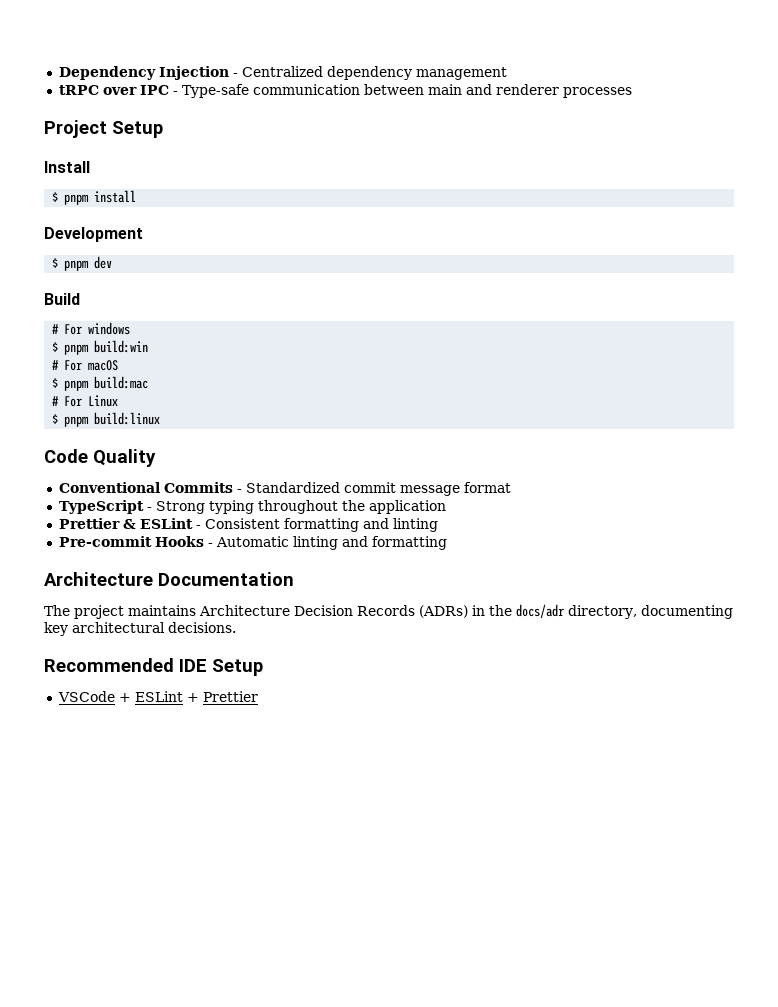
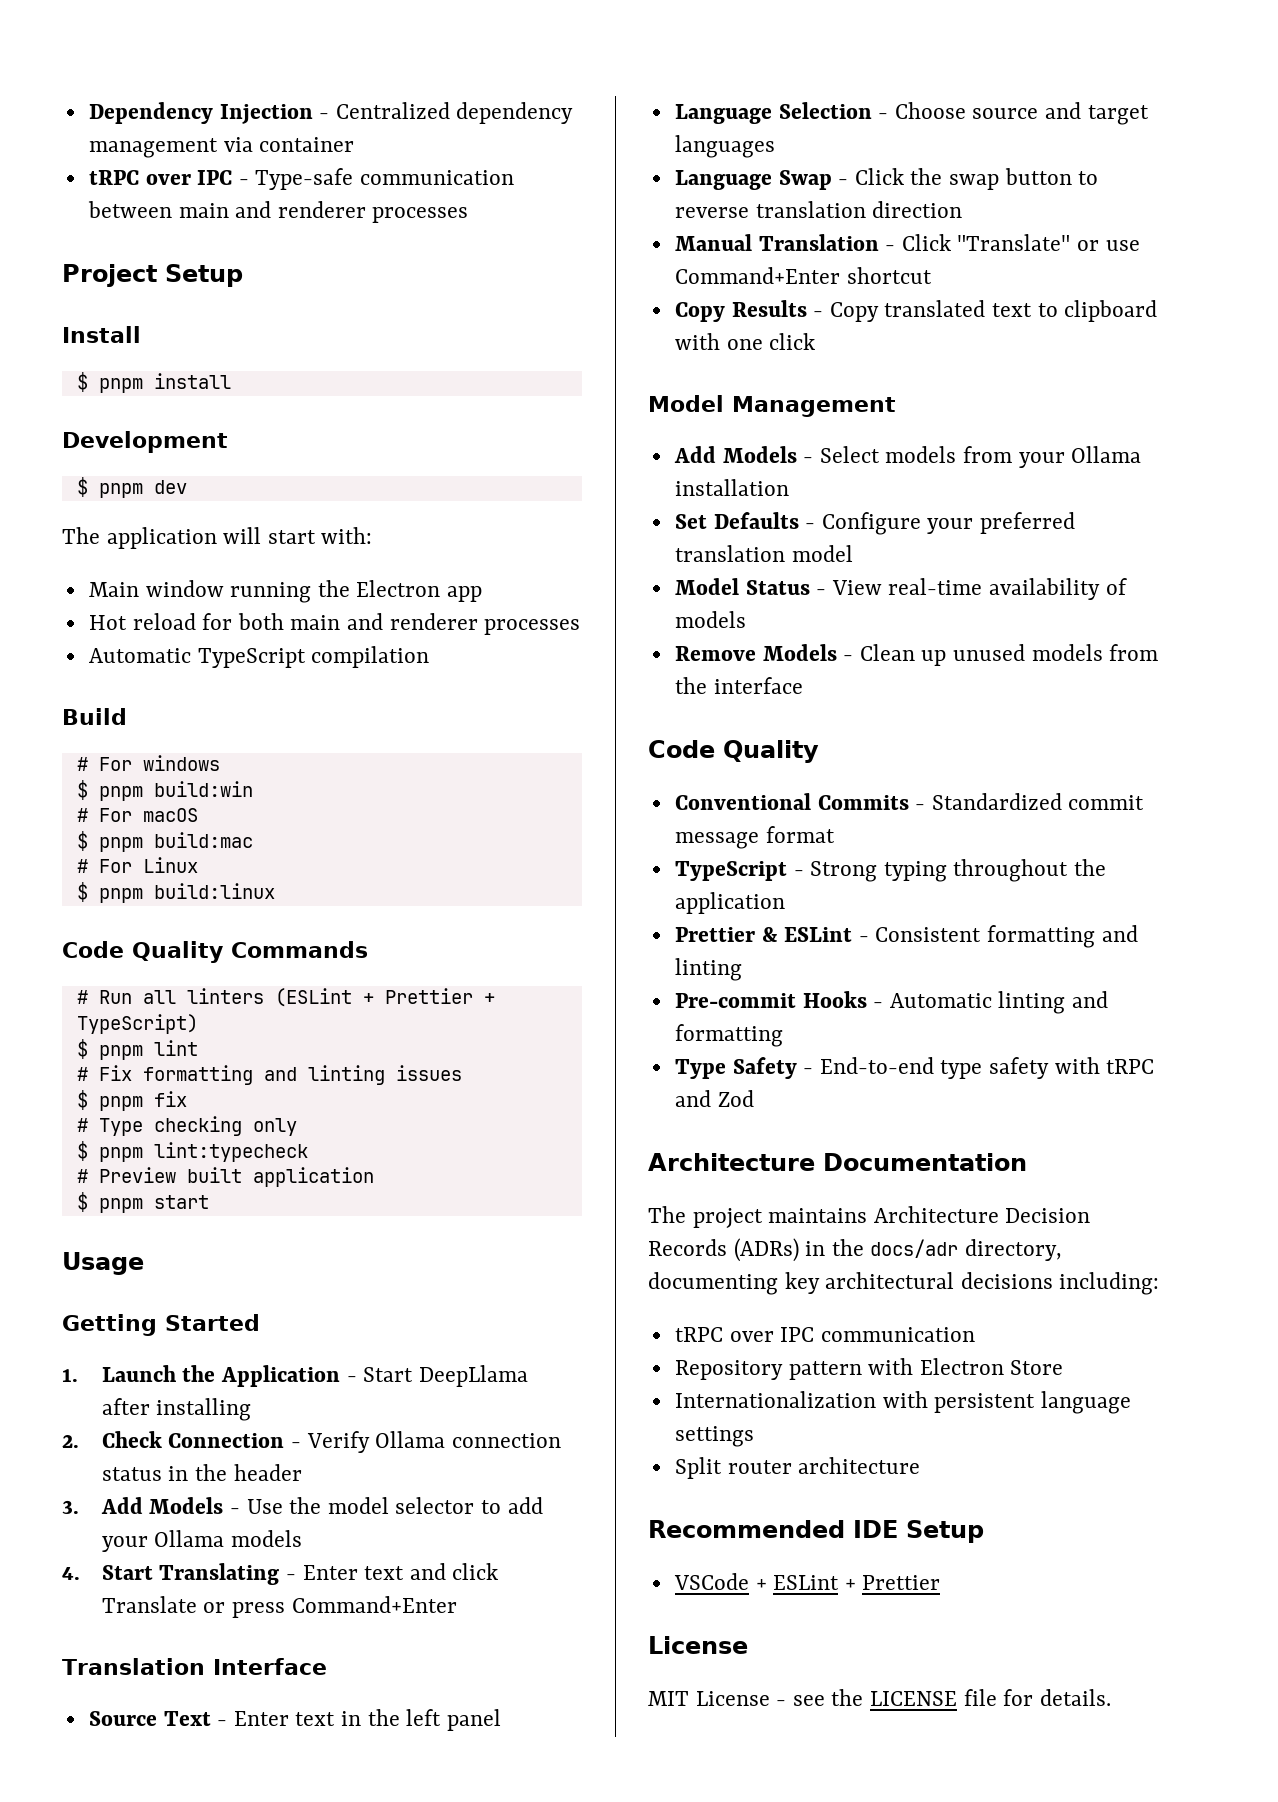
(507, 73) none -> [223,137,355,152] via container
(113, 262) none -> [62,527,373,549] [88,580,483,603] [88,613,581,635] [88,646,430,668] // The application will start with: // Main window running the Electron app // Hot reload for both main and renderer processes // Automatic TypeScript compilation
(161, 418) none -> [62,941,368,963] [76,988,495,1007] [76,1014,198,1034] [76,1039,198,1060] [76,1065,462,1085] [76,1090,187,1111] [76,1116,297,1136] [76,1141,308,1162] [76,1167,374,1187] [76,1192,209,1213] [62,1252,144,1275] [62,1314,260,1336] [62,1365,528,1387] [101,1398,252,1421] [62,1431,561,1453] [101,1464,302,1481] [62,1497,543,1514] [101,1530,302,1552] [62,1563,499,1585] [101,1596,457,1618] [62,1658,327,1675] [88,1709,501,1731] [674,102,1149,125] [674,135,775,158] [674,168,1099,190] [674,201,963,218] [674,234,1140,251] [674,267,932,284] [674,300,1158,322] [674,333,816,350] [648,395,896,417] [673,446,1142,468] [674,479,789,496] [674,512,1076,535] [674,545,853,562] [674,578,1127,600] [674,611,746,628] [674,644,1159,666] [674,677,803,694] // Code Quality Commands // # Run all linters (ESLint + Prettier + TypeScript) // $ pnpm lint // # Fix formatting and linting issues // $ pnpm fix // # Type checking only // $ pnpm lint:typecheck // # Preview built application // $ pnpm start // Usage // Getting Started // 1. Launch the Application - Start DeepLlama after installing // 2. Check Connection - Verify Ollama connection status in the header // 3. Add Models - Use the model selector to add your Ollama models // 4. Start Translating - Enter text and click Translate or press Command+Enter // Translation Interface // Source Text - Enter text in the left panel // Language Selection - Choose source and target languages // Language Swap - Click the swap button to reverse translation direction // Manual Translation - Click "Translate" or use Command+Enter shortcut // Copy Results - Copy translated text to clipboard with one click // Model Management // Add Models - Select models from your Ollama installation // Set Defaults - Configure your preferred translation model // Model Status - View real-time availability of models // Remove Models - Clean up unused models from the interface
(447, 543) none -> [674,1057,1155,1079] [674,1090,754,1107] // Type Safety - End-to-end type safety with tRPC and Zod
[168,622,236,633] decisions. -> [960,1272,1160,1295] [674,1327,975,1342] [674,1358,1064,1380] [674,1391,1131,1414] [674,1426,754,1447] [674,1457,921,1479] decisions including: // tRPC over IPC communication // Repository pattern with Electron Store // Internationalization with persistent language settings // Split router architecture
(258, 696) none -> [648,1636,748,1654] [648,1689,1111,1706] // License // MIT License - see the LICENSE file for details.

